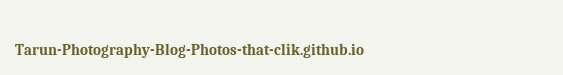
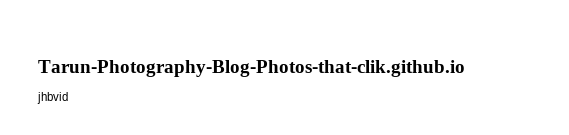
(364, 50) none -> [37,92,68,104] // jhbvid

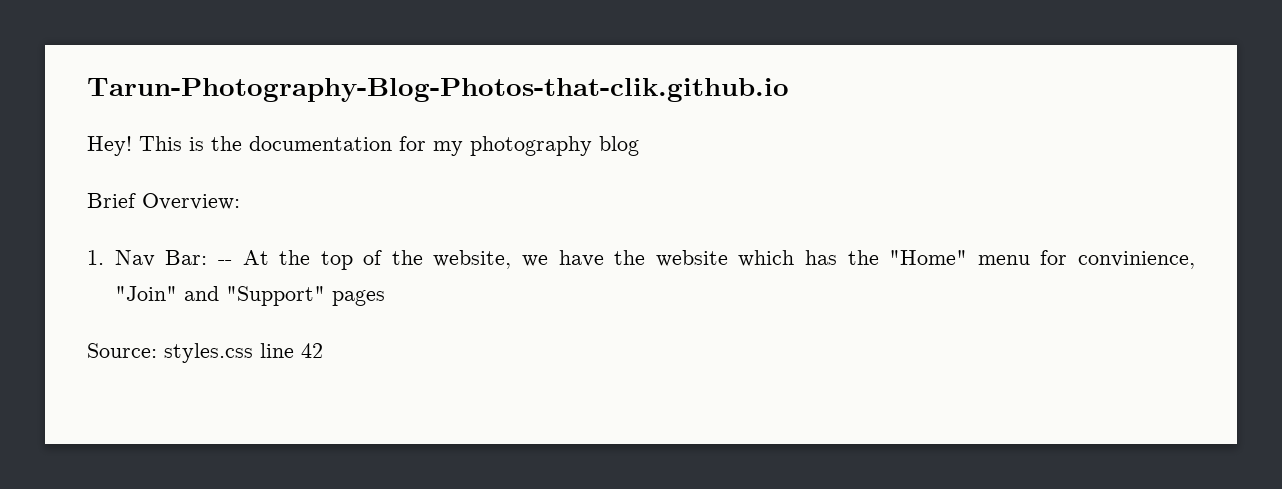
[37,92,68,104] jhbvid -> [87,136,639,156] [87,193,240,210] [87,250,1196,270] [114,286,385,306] [87,343,323,363] Hey! This is the documentation for my photography blog // Brief Overview: // 1. Nav Bar: -- At the top of the website, we have the website which has the "Home" menu for convinience, "Join" and "Support" pages // Source: styles.css line 42

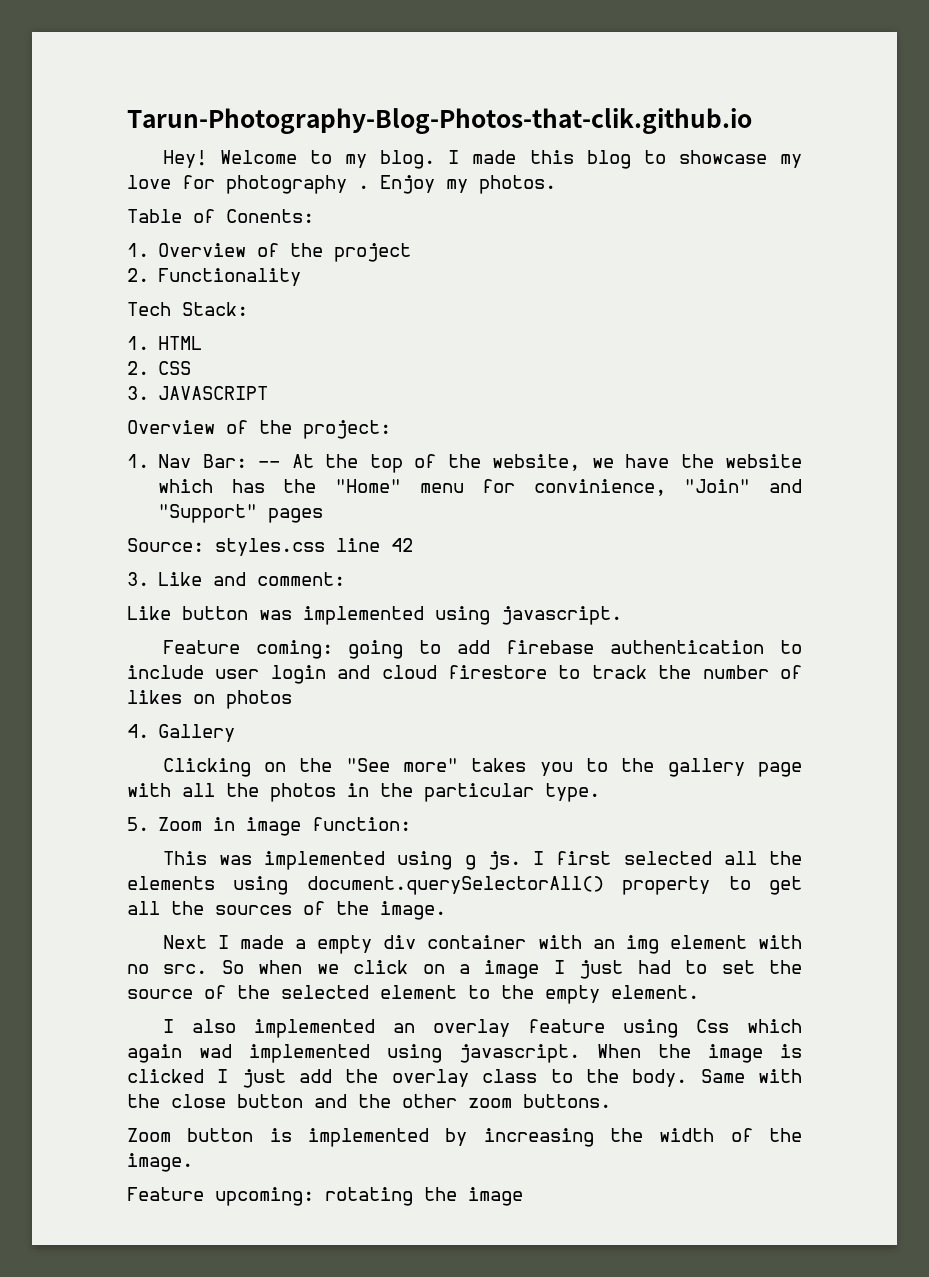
[139,136,639,156] [87,193,240,210] This is the documentation for my photography blog // Brief Overview: -> [219,150,803,169] [127,175,556,194] [127,209,314,223] [127,243,412,262] [127,268,302,286] [127,302,248,316] [127,336,203,350] [127,361,192,375] [127,386,269,400] [127,420,391,439] Welcome to my blog. I made this blog to showcase my love for photography . Enjoy my photos. // Table of Conents: // 1. Overview of the project // 2. Functionality // Tech Stack: // 1. HTML // 2. CSS // 3. JAVASCRIPT // Overview of the project:
(323, 350) none -> [127,572,346,586] [127,606,622,625] [162,640,803,659] [127,665,802,684] [127,690,292,709] [127,724,236,742] [162,758,802,777] [127,783,600,802] [127,817,412,836] [162,851,802,870] [127,876,802,895] [127,901,446,920] [162,935,802,954] [127,960,803,979] [127,985,699,1004] [162,1019,802,1038] [127,1044,802,1063] [127,1069,802,1088] [127,1094,611,1108] [127,1128,803,1147] [127,1153,193,1172] [127,1187,523,1206] // 3. Like and comment: // Like button was implemented using javascript. // Feature coming: going to add firebase authentication to include user login and cloud firestore to track the number of likes on photos // 4. Gallery // Clicking on the "See more" takes you to the gallery page with all the photos in the particular type. // 5. Zoom in image function: // This was implemented using g js. I first selected all the elements using document.querySelectorAll() property to get all the sources of the image. // Next I made a empty div container with an img element with no src. So when we click on a image I just had to set the source of the selected element to the empty element. // I also implemented an overlay feature using Css which again wad implemented using javascript. When the image is clicked I just add the overlay class to the body. Same with the close button and the other zoom buttons. // Zoom button is implemented by increasing the width of the image. // Feature upcoming: rotating the image

